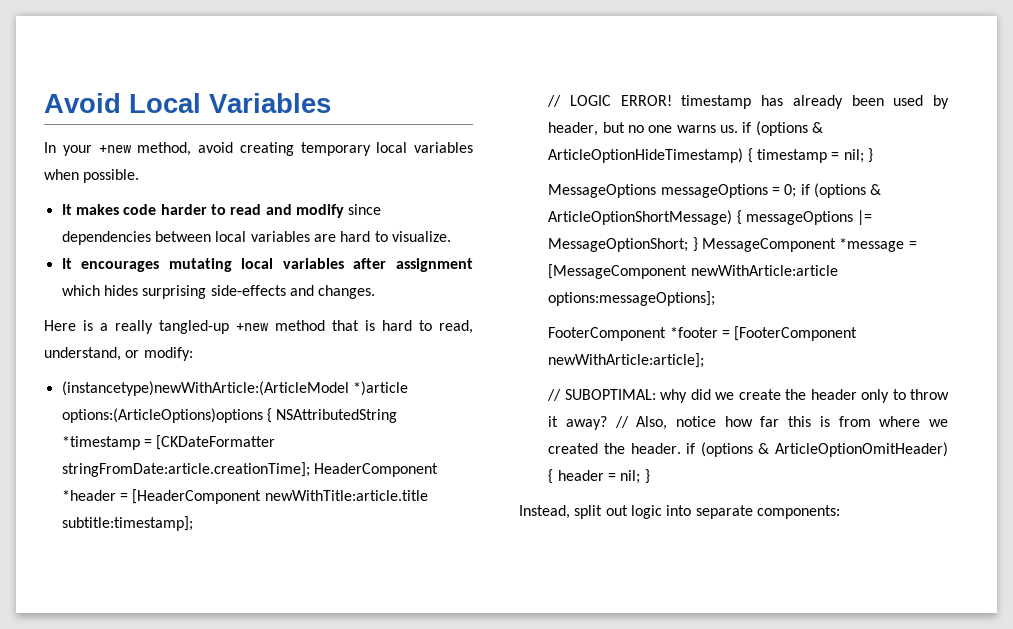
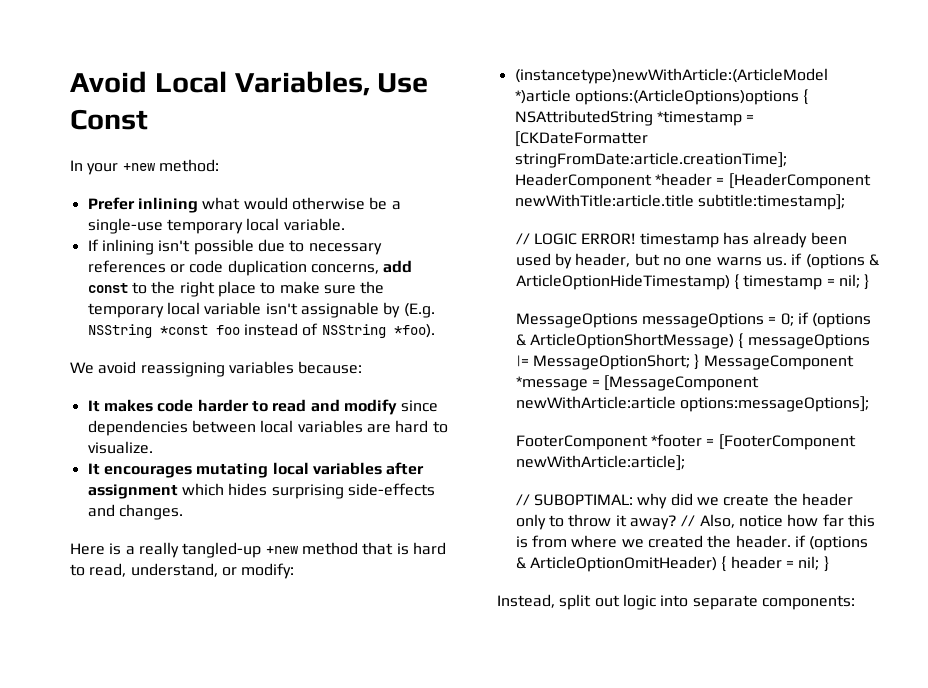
[209,93,331,113] Variables -> [234,71,429,96] [70,109,148,130] Variables, Use Const
[137,142,473,156] [44,169,140,183] method, avoid creating temporary local variables when possible. -> [158,159,219,172] [87,197,401,213] [87,218,345,234] [87,239,382,255] [87,260,413,276] [87,281,385,297] [87,302,435,318] [87,323,435,338] [70,361,363,377] method: // Prefer inlining what would otherwise be a single-use temporary local variable. // If inlining isn't possible due to necessary references or code duplication concerns, add const to the right place to make sure the temporary local variable isn't assignable by (E.g. NSString *const foo instead of NSString *foo). // We avoid reassigning variables because:

